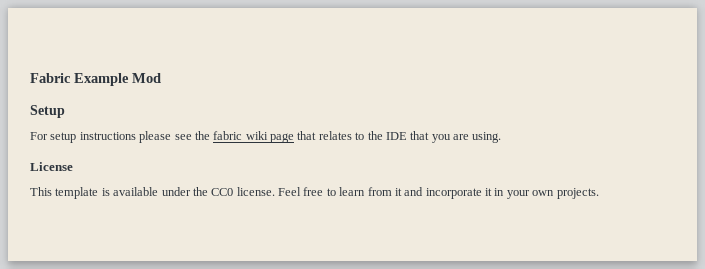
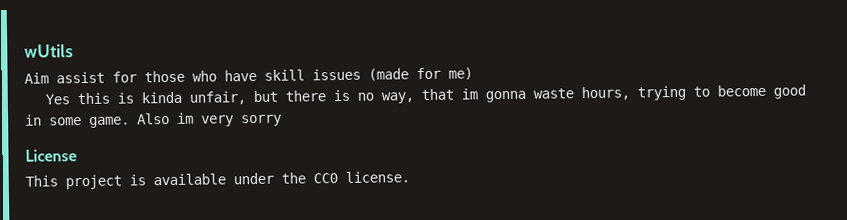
[30,73,161,86] [30,105,65,118] [30,131,502,143] Fabric Example Mod // Setup // For setup instructions please see the fabric wiki page that relates to the IDE that you are using. -> [24,44,73,58] [24,67,473,84] [44,84,806,105] [25,112,282,128] wUtils // Aim assist for those who have skill issues (made for me) // Yes this is kinda unfair, but there is no way, that im gonna waste hours, trying to become good in some game. Also im very sorry
[55,187,99,199] template -> [65,174,122,190] project
[278,187,599,199] Feel free to learn from it and incorporate it in your own projects. -> (410, 177) none

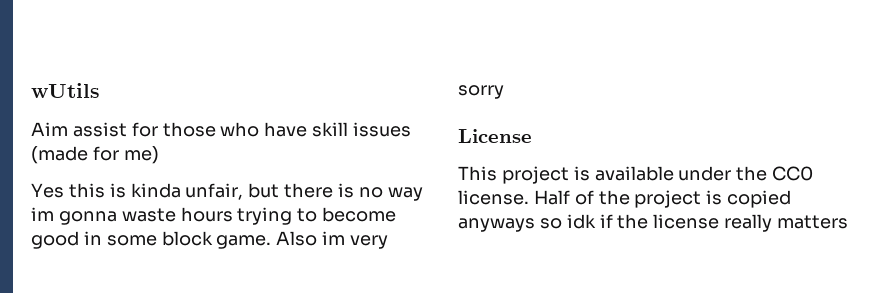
[380,88,454,104] way, that -> [387,187,423,201] way
[580,86,630,101] hours, -> [180,207,233,222] hours
(82, 121) none -> [161,231,213,246] block
(410, 177) none -> [533,190,792,208] [458,214,849,232] Half of the project is copied anyways so idk if the license really matters

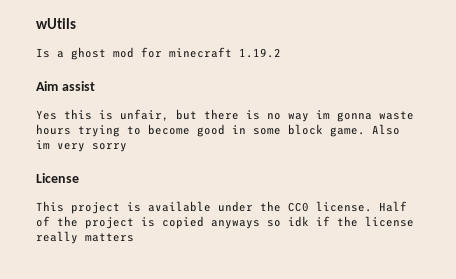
[31,122,412,137] [31,146,159,164] Aim assist for those who have skill issues (made for me) -> [36,47,281,60] [36,81,95,91] Is a ghost mod for minecraft 1.19.2 // Aim assist
[130,183,181,198] kinda -> (113, 115) none

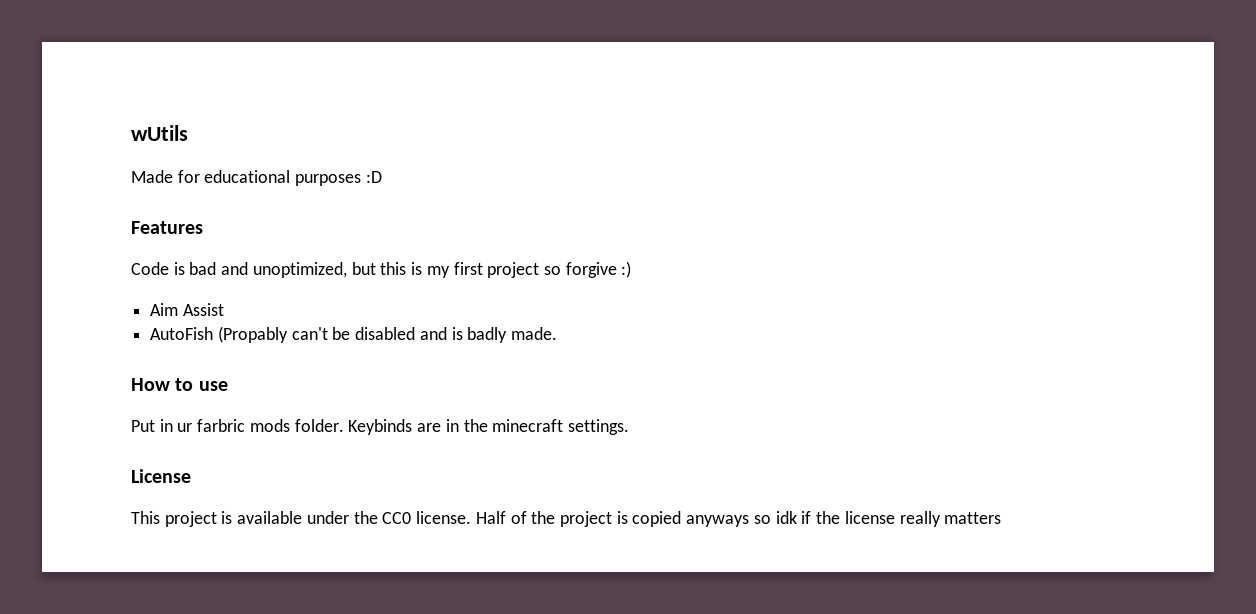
[36,47,281,60] [36,81,95,91] [36,109,414,122] [36,124,400,137] [36,140,127,152] Is a ghost mod for minecraft 1.19.2 // Aim assist // Yes this is unfair, but there is no way im gonna waste hours trying to become good in some block game. Also im very sorry -> [131,170,382,186] [131,221,203,234] [131,261,632,278] [150,303,224,316] [150,326,558,343] [131,378,228,391] [131,419,629,435] Made for educational purposes :D // Features // Code is bad and unoptimized, but this is my first project so forgive :) // Aim Assist // AutoFish (Propably can't be disabled and is badly made. // How to use // Put in ur farbric mods folder. Keybinds are in the minecraft settings.

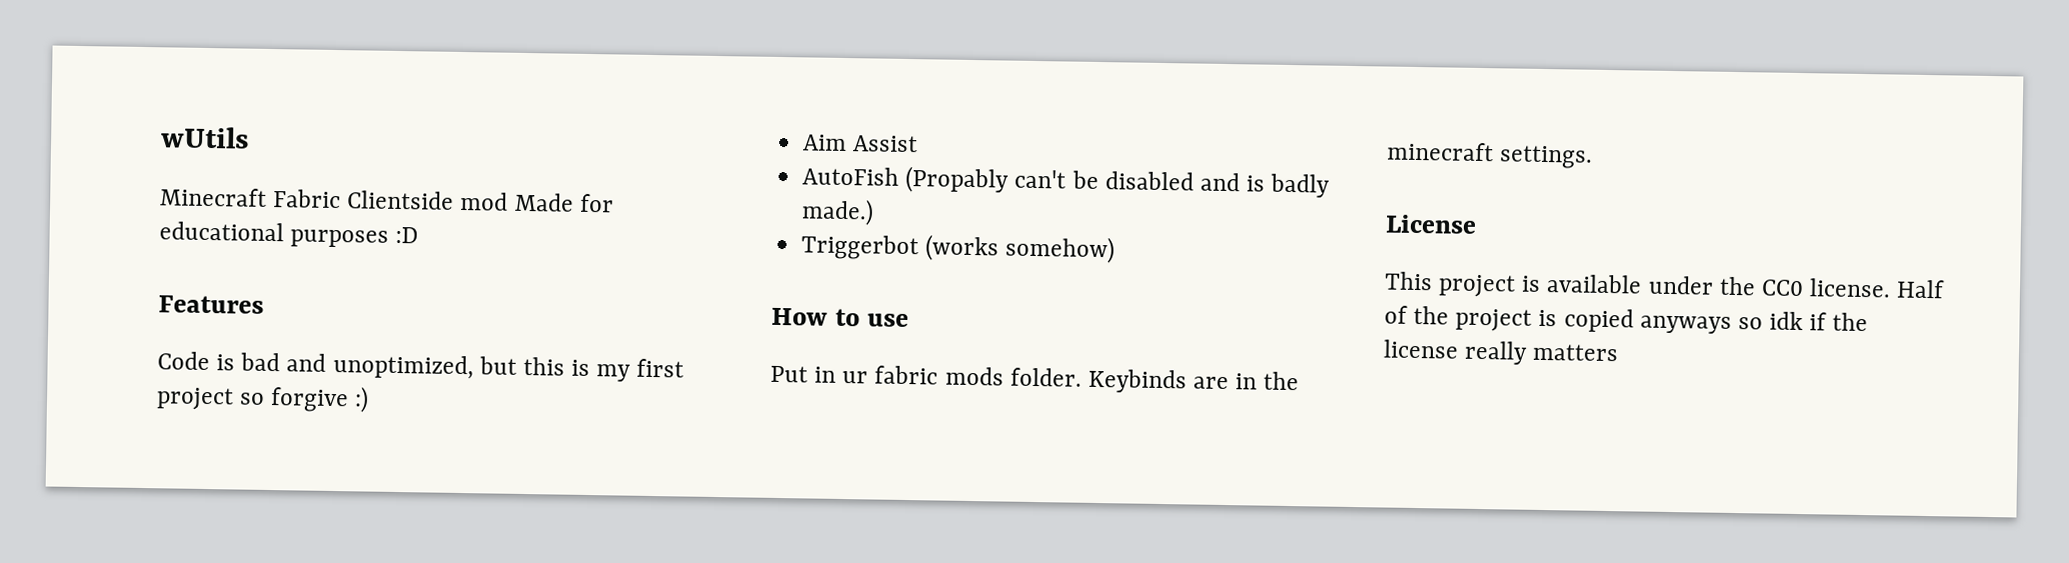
(188, 133) none -> [160,187,509,211] Minecraft Fabric Clientside mod
[511,327,558,340] made. -> [801,198,875,226] [801,234,1116,264] made.) // Triggerbot (works somehow)
[197,419,246,432] farbric -> [874,365,939,385] fabric

